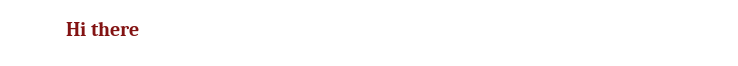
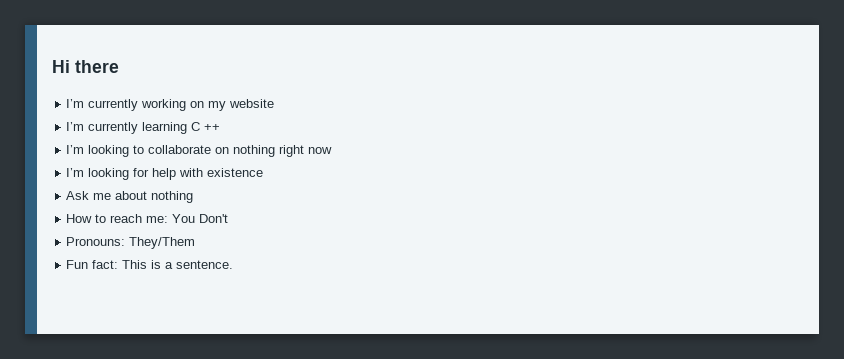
(140, 28) none -> [66,99,275,111] [66,122,221,134] [66,145,333,157] [66,168,264,180] [66,191,194,203] [66,214,229,223] [66,237,196,249] [66,260,234,269] // I’m currently working on my website // I’m currently learning C ++ // I’m looking to collaborate on nothing right now // I’m looking for help with existence // Ask me about nothing // How to reach me: You Don't // Pronouns: They/Them // Fun fact: This is a sentence.

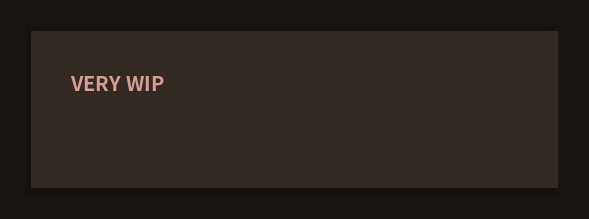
[52,60,119,73] [66,99,275,111] [66,122,221,134] [66,145,333,157] [66,168,264,180] [66,191,194,203] [66,214,229,223] [66,237,196,249] [66,260,234,269] Hi there // I’m currently working on my website // I’m currently learning C ++ // I’m looking to collaborate on nothing right now // I’m looking for help with existence // Ask me about nothing // How to reach me: You Don't // Pronouns: They/Them // Fun fact: This is a sentence. -> [70,76,165,91] VERY WIP

